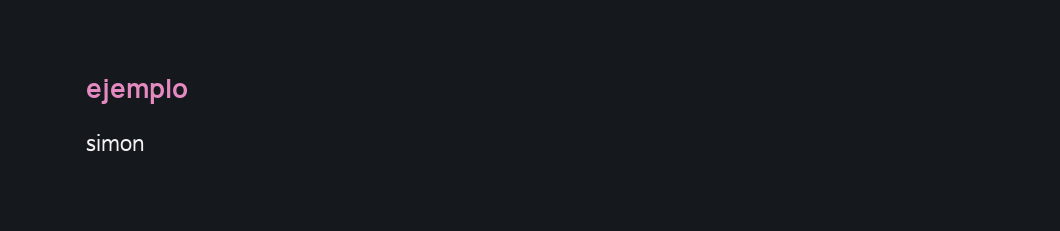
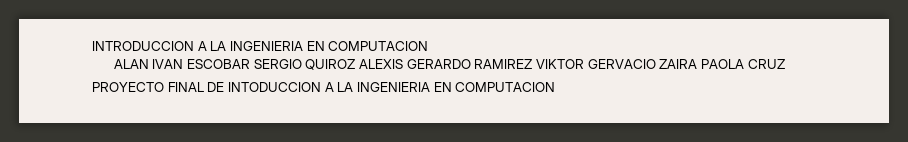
[86,79,188,104] [86,134,144,152] ejemplo // simon -> [92,41,429,51] [113,59,785,70] [92,82,556,92] INTRODUCCION A LA INGENIERIA EN COMPUTACION // ALAN IVAN ESCOBAR SERGIO QUIROZ ALEXIS GERARDO RAMIREZ VIKTOR GERVACIO ZAIRA PAOLA CRUZ // PROYECTO FINAL DE INTODUCCION A LA INGENIERIA EN COMPUTACION

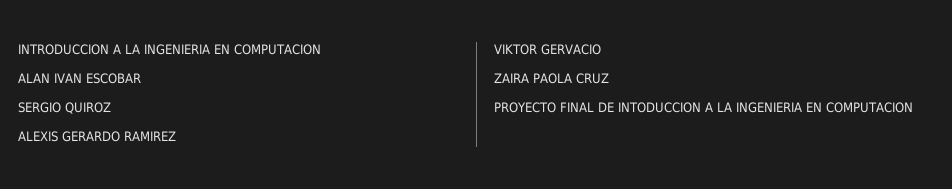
(251, 64) none -> (141, 78) //
(356, 64) none -> (111, 108) //
(533, 64) none -> (176, 136) //
(656, 64) none -> (601, 49) //

